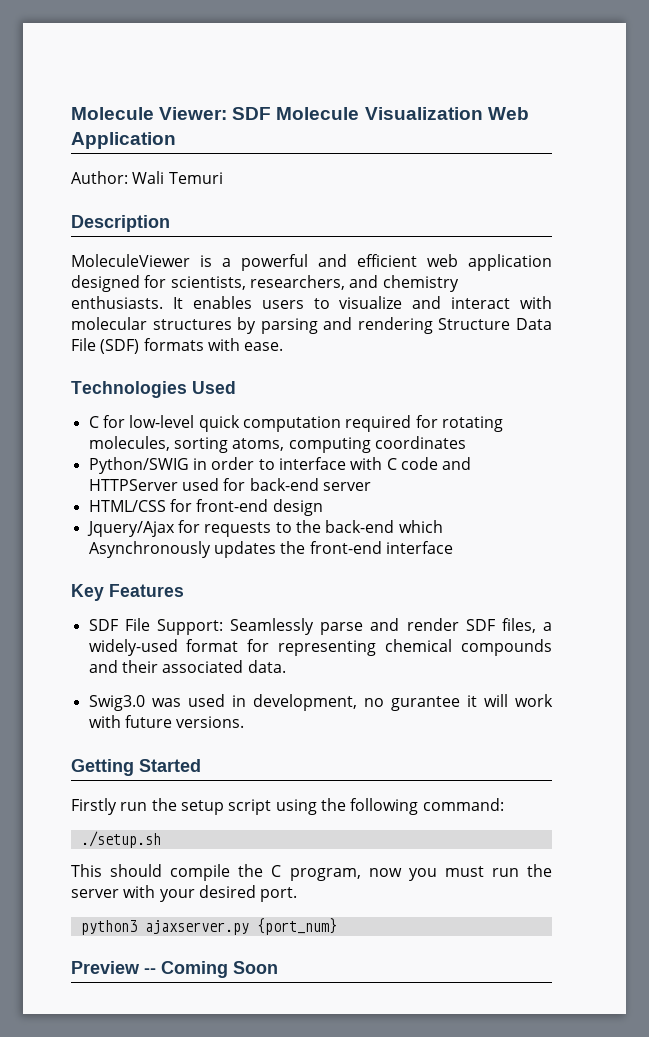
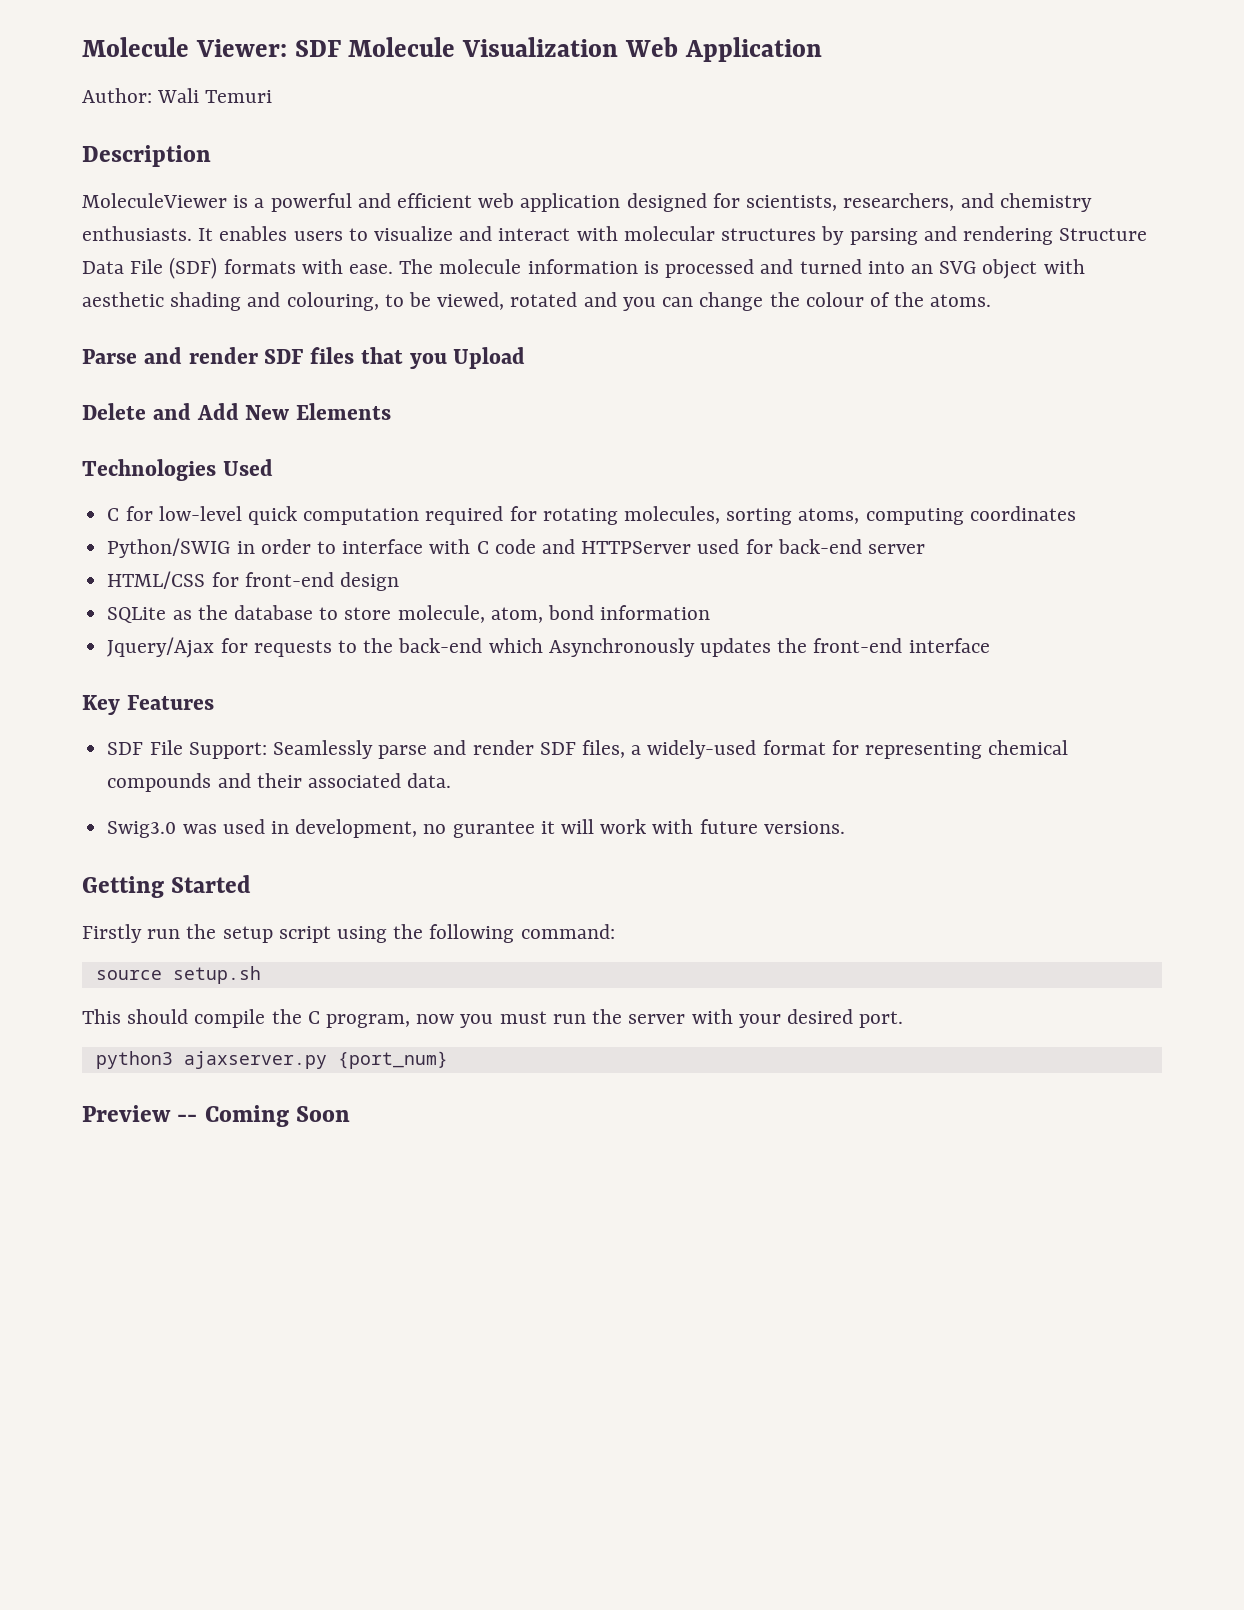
(284, 346) none -> [399,259,1085,279] [82,292,992,311] [82,347,526,369] [82,403,391,420] The molecule information is processed and turned into an SVG object with aesthetic shading and colouring, to be viewed, rotated and you can change the colour of the atoms. // Parse and render SDF files that you Upload // Delete and Add New Elements
(323, 507) none -> [107,605,711,623] // SQLite as the database to store molecule, atom, bond information
[80,831,161,848] ./setup.sh -> [95,966,261,984] source setup.sh

